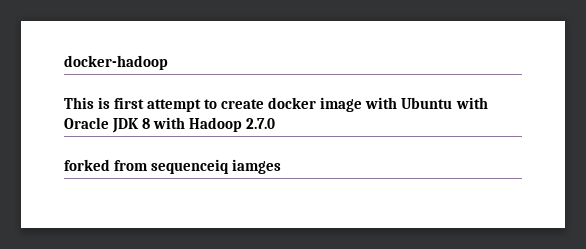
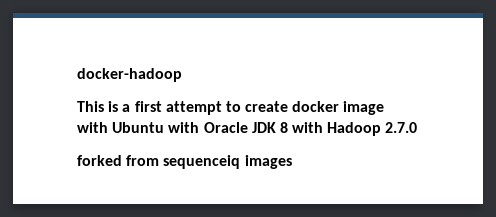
(111, 103) none -> [122,104,131,112] a
[232,159,282,174] iamges -> [244,155,292,169] images

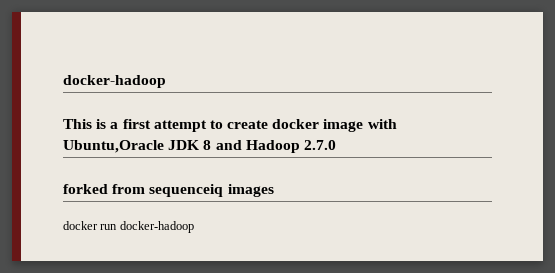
[112,122,248,133] Ubuntu with Oracle -> [63,140,164,153] Ubuntu,Oracle
[292,122,324,133] with -> [215,140,242,150] and
(292, 162) none -> [63,221,194,233] // docker run docker-hadoop

